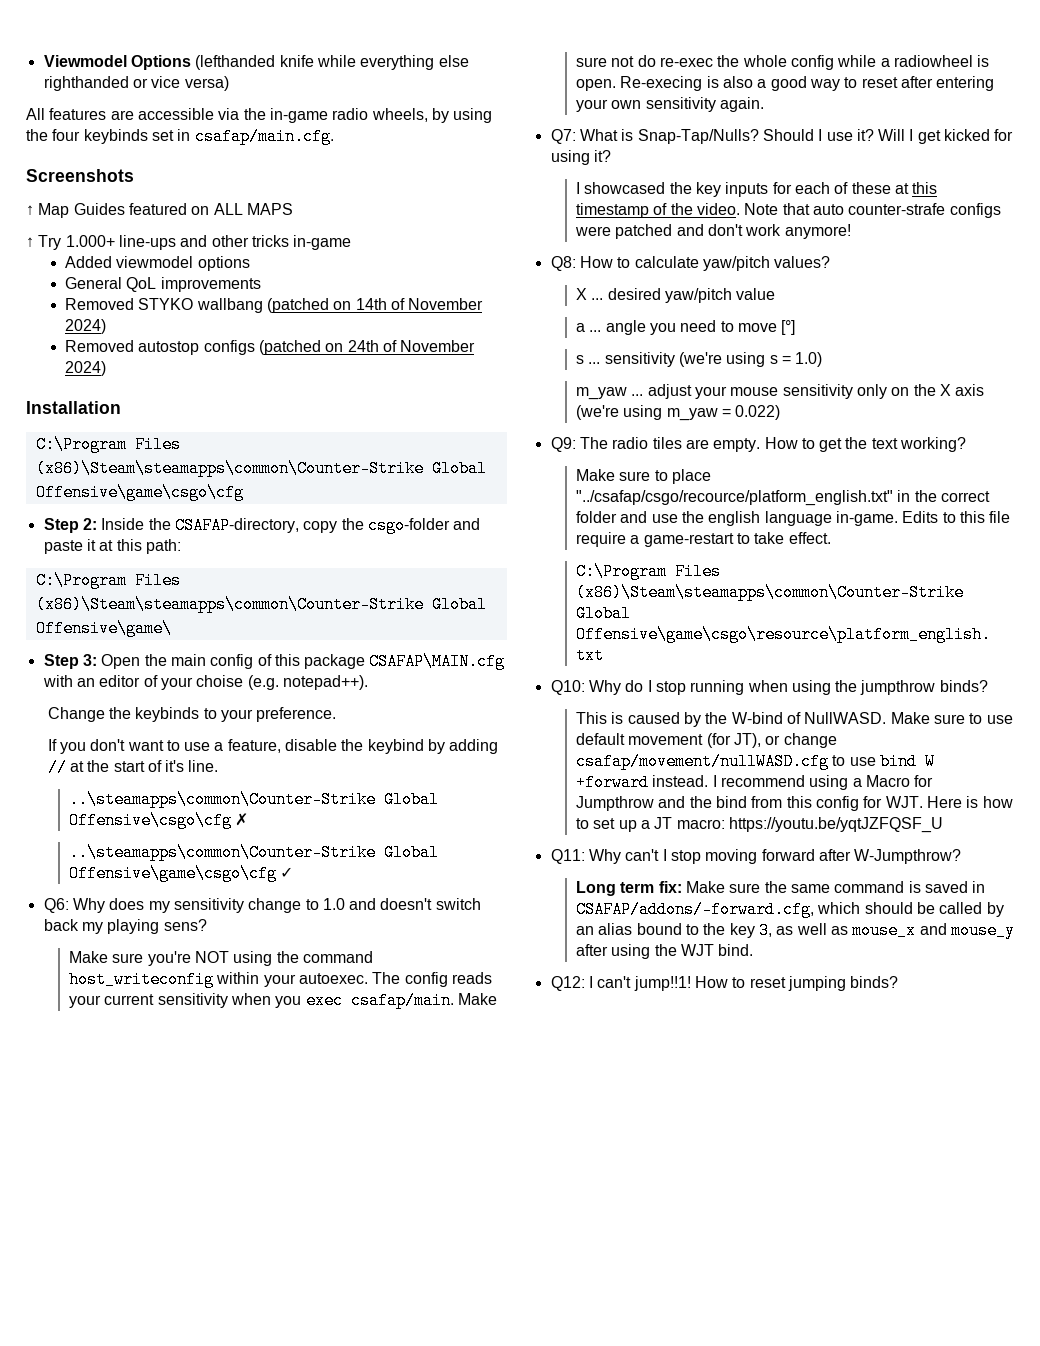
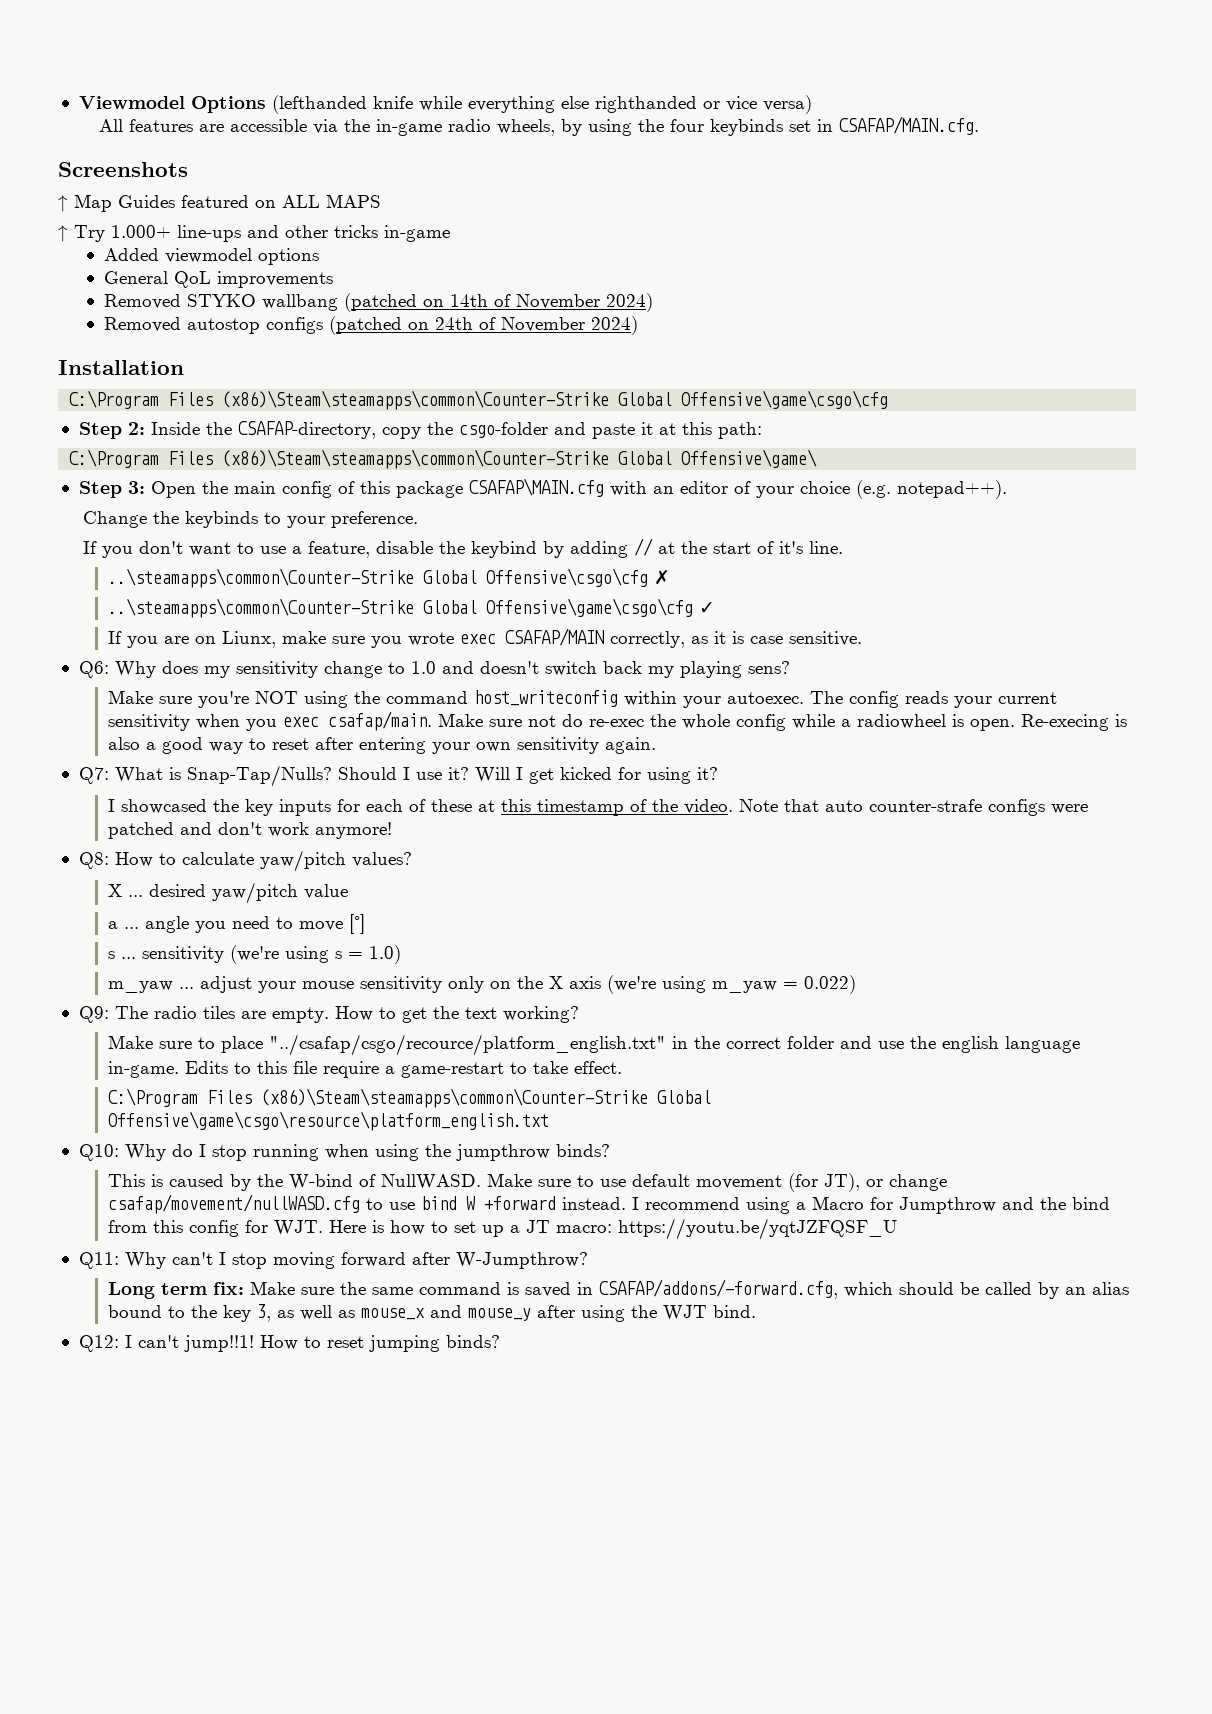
[194,128,334,145] csafap/main.cfg. -> [839,116,980,135] CSAFAP/MAIN.cfg.
[196,675,244,687] choise -> [799,481,850,494] choice
(294, 872) none -> [108,628,863,648] // If you are on Liunx, make sure you wrote exec CSAFAP/MAIN correctly, as it is case sensitive.

